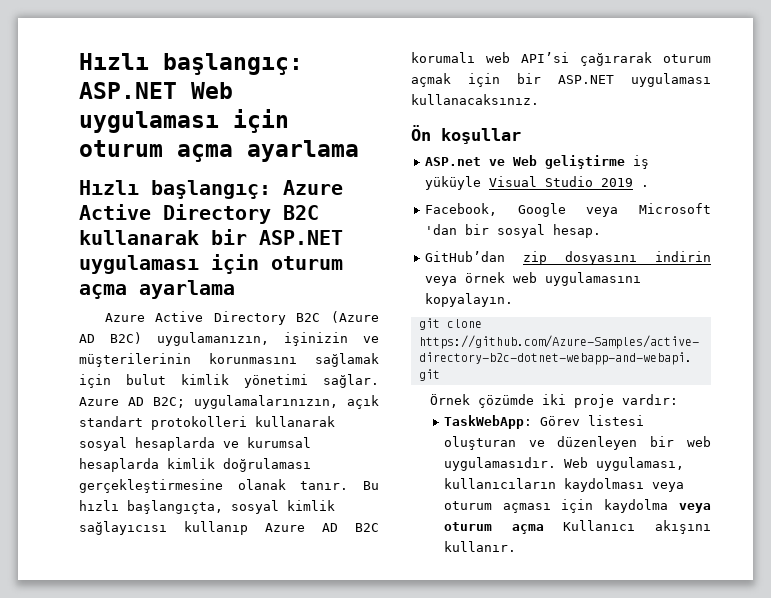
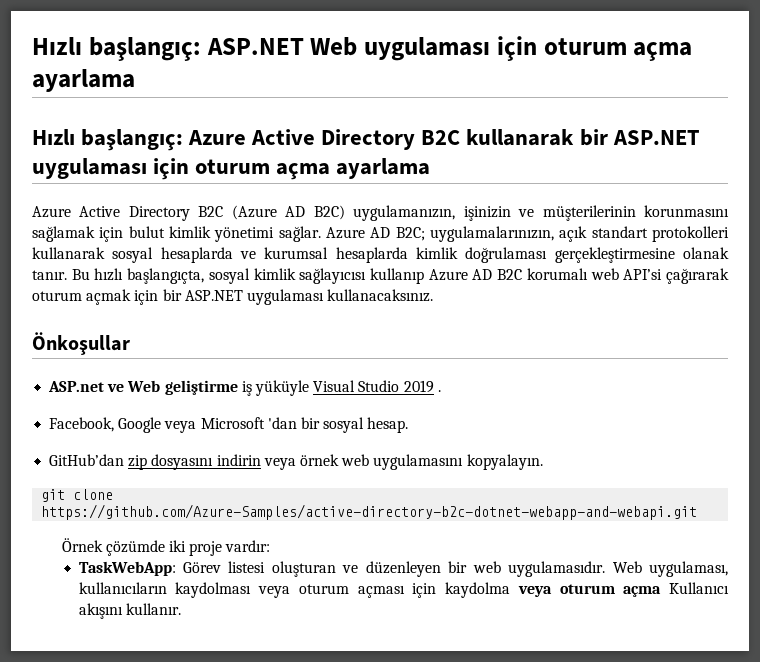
[411,125,521,144] Ön koşullar -> [32,332,130,355] Önkoşullar

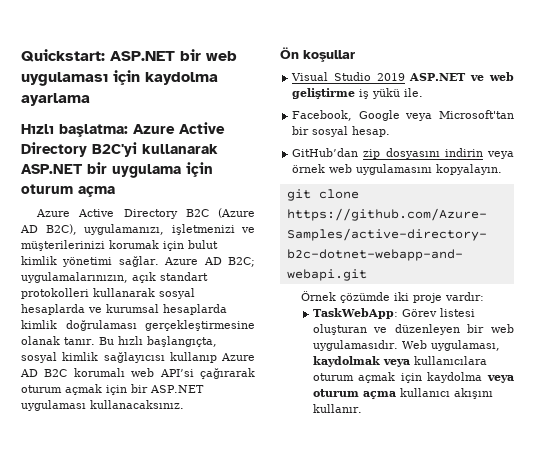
[32,36,693,61] [32,69,135,92] [32,129,700,151] [32,158,431,180] Hızlı başlangıç: ASP.NET Web uygulaması için oturum açma ayarlama // Hızlı başlangıç: Azure Active Directory B2C kullanarak bir ASP.NET uygulaması için oturum açma ayarlama -> [21,49,237,62] [21,70,218,86] [21,93,90,106] [21,122,225,137] [21,142,218,157] [21,162,213,178] [21,184,115,197] Quickstart: ASP.NET bir web uygulaması için kaydolma ayarlama // Hızlı başlatma: Azure Active Directory B2C'yi kullanarak ASP.NET bir uygulama için oturum açma
[313,205,729,221] [32,226,95,242] B2C) uygulamanızın, işinizin ve müşterilerinin korunmasını sağlamak -> [45,224,255,235] [21,240,159,251] B2C), uygulamanızı, işletmenizi ve müşterilerinizi korumak
[32,332,130,355] [48,380,441,396] Önkoşullar // ASP.net ve Web geliştirme iş yüküyle Visual Studio 2019 . -> [280,47,355,62] [291,72,514,81] [292,88,424,99] Ön koşullar // Visual Studio 2019 ASP.NET ve web geliştirme iş yükü ile.
[200,417,297,429] Microsoft 'dan -> [439,110,514,119] Microsoft'tan
[78,582,405,598] kullanıcıların kaydolması veya oturum açması -> [312,356,487,367] [312,372,396,383] kaydolmak veya kullanıcılara oturum açmak
[669,582,729,594] Kullanıcı -> [399,388,450,397] kullanıcı

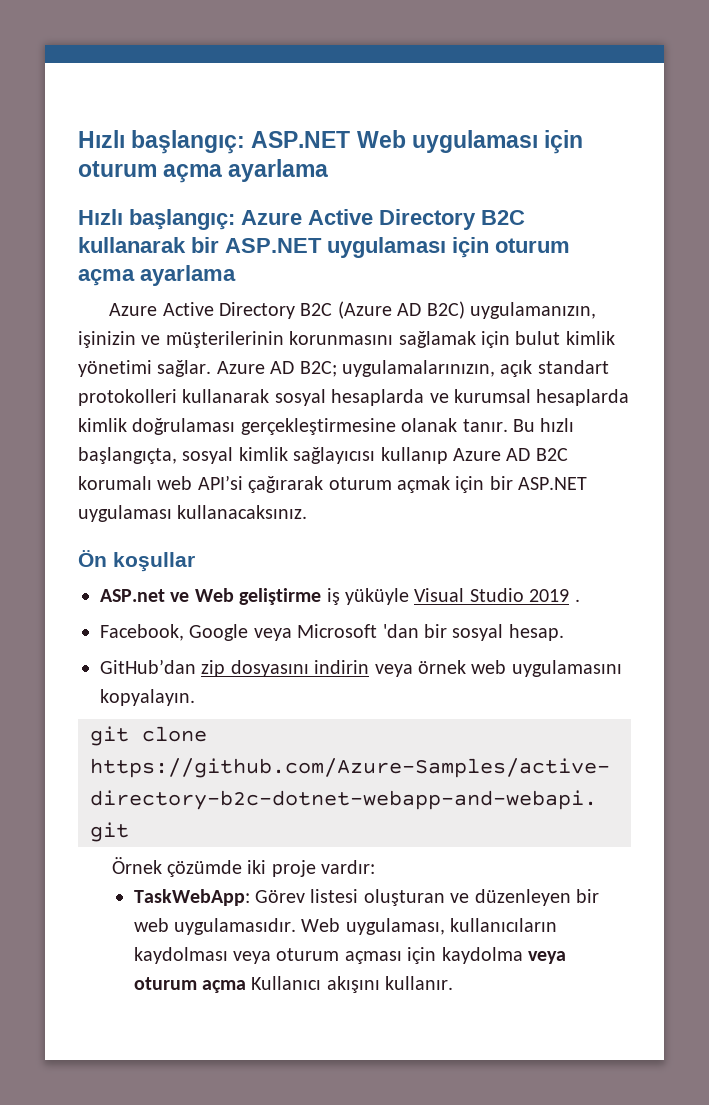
[21,49,237,62] [21,70,218,86] Quickstart: ASP.NET bir web uygulaması için kaydolma -> [78,130,584,154] [78,161,223,183] Hızlı başlangıç: ASP.NET Web uygulaması için oturum açma
[59,122,225,137] [21,142,218,157] [21,162,213,178] [21,184,115,197] başlatma: Azure Active Directory B2C'yi kullanarak ASP.NET bir uygulama için oturum açma -> [129,209,525,230] [78,237,570,258] [78,265,236,286] başlangıç: Azure Active Directory B2C kullanarak bir ASP.NET uygulaması için oturum açma ayarlama
[45,224,255,235] [21,240,159,251] B2C), uygulamanızı, işletmenizi ve müşterilerinizi korumak -> [426,301,596,319] [78,331,476,348] B2C) uygulamanızın, işinizin ve müşterilerinin korunmasını sağlamak
[291,72,514,81] [292,88,424,99] Visual Studio 2019 ASP.NET ve web geliştirme iş yükü ile. -> [100,588,580,605] ASP.net ve Web geliştirme iş yüküyle Visual Studio 2019 .
[439,110,514,119] Microsoft'tan -> [297,624,419,638] Microsoft 'dan
[312,356,487,367] [312,372,396,383] kaydolmak veya kullanıcılara oturum açmak -> [450,918,558,932] [133,947,402,964] kullanıcıların kaydolması veya oturum açması
[399,388,450,397] kullanıcı -> [251,976,322,990] Kullanıcı

